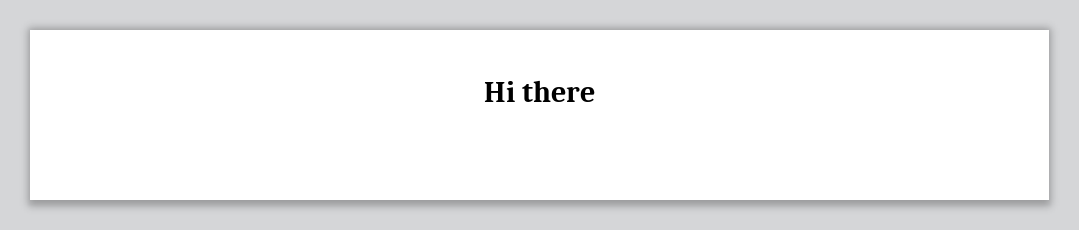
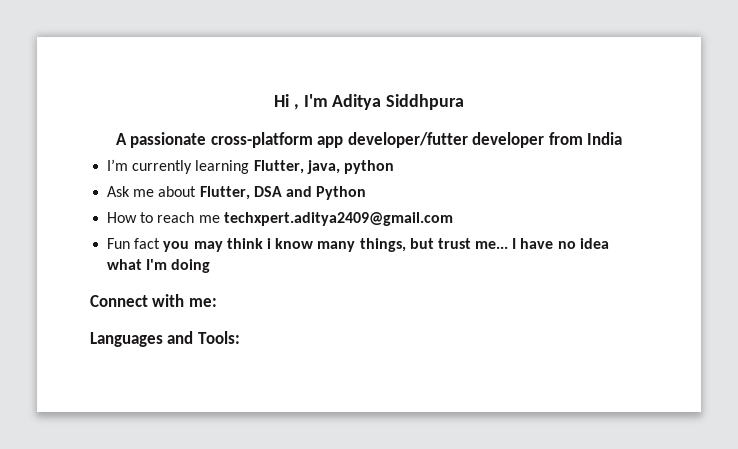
[522,80,596,102] there -> [293,94,465,110] [115,132,623,148] [107,159,394,174] [107,186,367,200] [107,212,453,226] [107,238,609,252] [107,259,211,273] [90,294,217,307] [90,331,240,347] , I'm Aditya Siddhpura // A passionate cross-platform app developer/futter developer from India // I’m currently learning Flutter, java, python // Ask me about Flutter, DSA and Python // How to reach me techxpert.aditya2409@gmail.com // Fun fact you may think i know many things, but trust me... I have no idea what I'm doing // Connect with me: // Languages and Tools:

